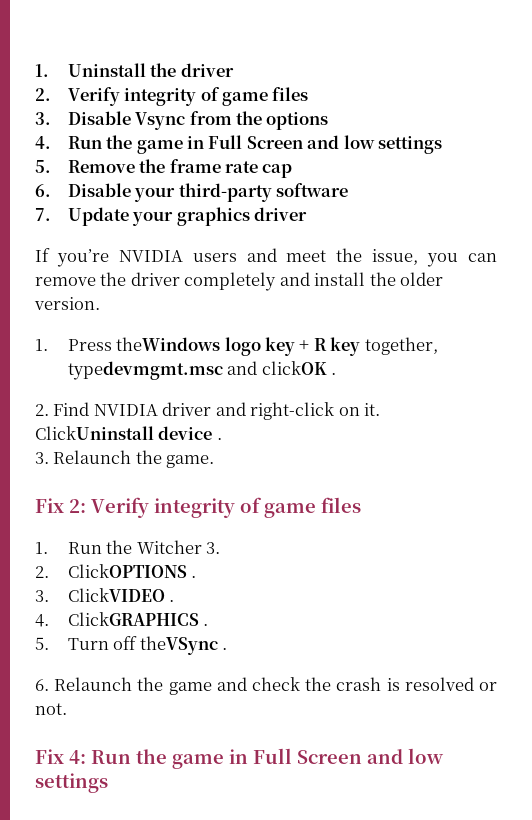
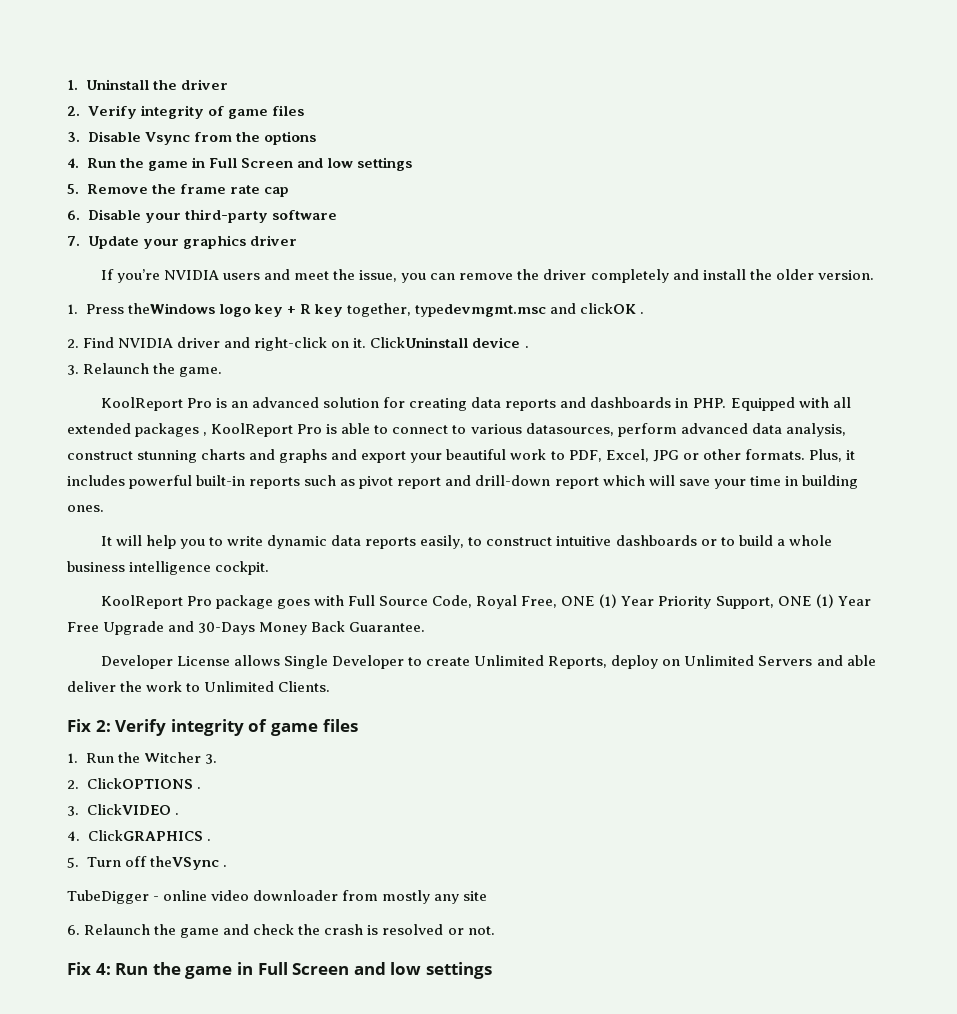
(215, 461) none -> [100,397,851,411] [67,423,846,437] [67,449,855,463] [67,475,858,489] [67,505,104,512] [100,535,832,549] [67,561,270,575] [100,594,871,609] [67,621,426,635] [100,655,876,669] [67,681,331,692] // KoolReport Pro is an advanced solution for creating data reports and dashboards in PHP. Equipped with all extended packages , KoolReport Pro is able to connect to various datasources, perform advanced data analysis, construct stunning charts and graphs and export your beautiful work to PDF, Excel, JPG or other formats. Plus, it includes powerful built-in reports such as pivot report and drill-down report which will save your time in building ones. // It will help you to write dynamic data reports easily, to construct intuitive dashboards or to build a whole business intelligence cockpit. // KoolReport Pro package goes with Full Source Code, Royal Free, ONE (1) Year Priority Support, ONE (1) Year Free Upgrade and 30-Days Money Back Guarantee. // Developer License allows Single Developer to create Unlimited Reports, deploy on Unlimited Servers and able deliver the work to Unlimited Clients.
(227, 648) none -> [67,890,488,904] // TubeDigger - online video downloader from mostly any site

